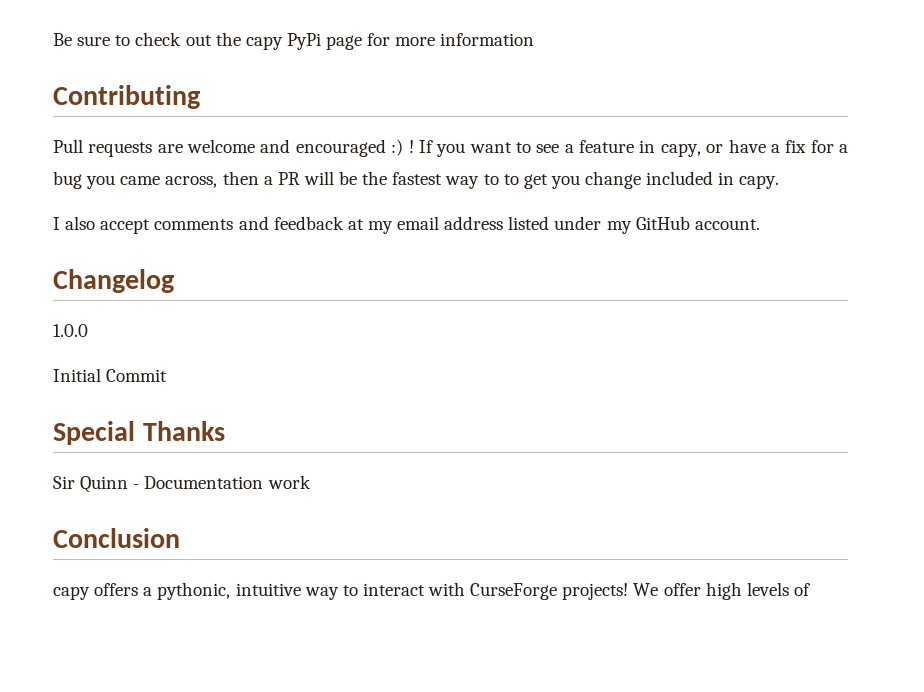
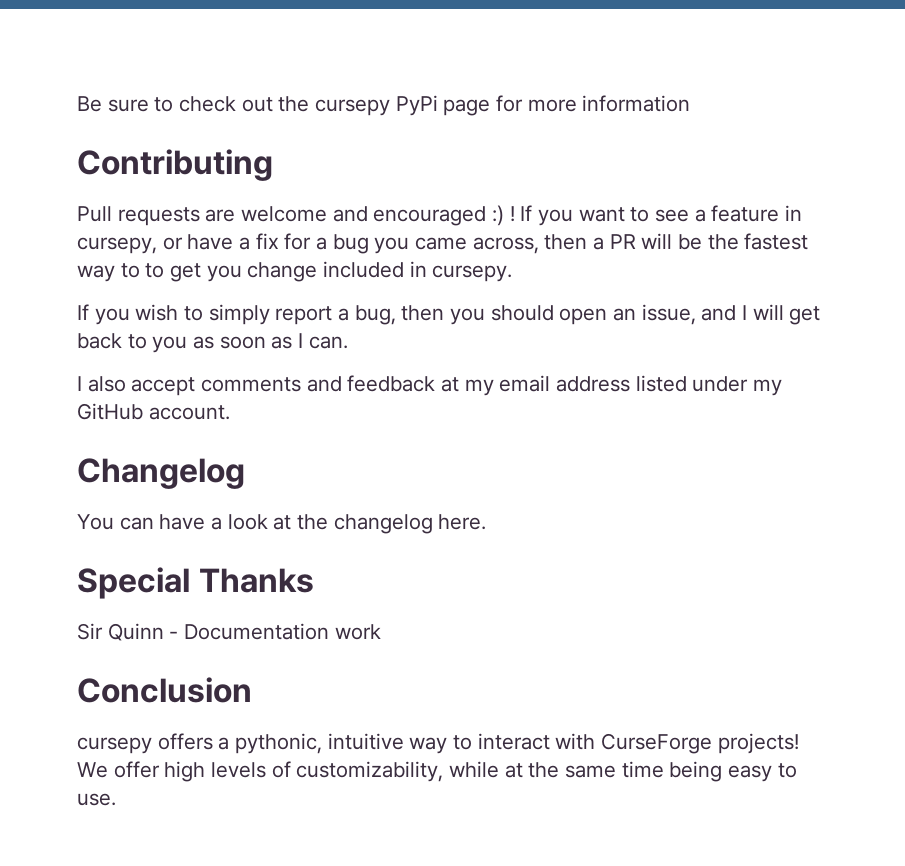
[245,36,283,50] capy -> [315,99,391,116] cursepy
[660,143,701,157] capy, -> [77,237,157,254] cursepy,
[739,175,780,189] capy. -> [432,265,513,282] [77,304,821,325] [77,333,348,353] cursepy. // If you wish to simply report a bug, then you should open an issue, and I will get back to you as soon as I can.
[53,324,88,337] [53,368,168,382] 1.0.0 // Initial Commit -> [77,514,487,534] You can have a look at the changelog here.
[53,586,90,600] capy -> [77,737,152,754] cursepy
(810, 589) none -> [296,761,797,782] [77,793,116,806] customizability, while at the same time being easy to use.

